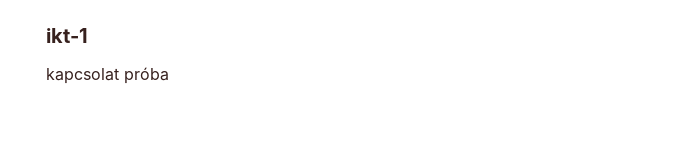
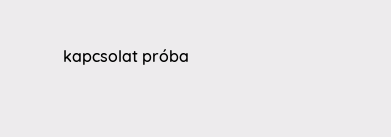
[46,28,88,43] ikt-1 // -> (63, 57) none

